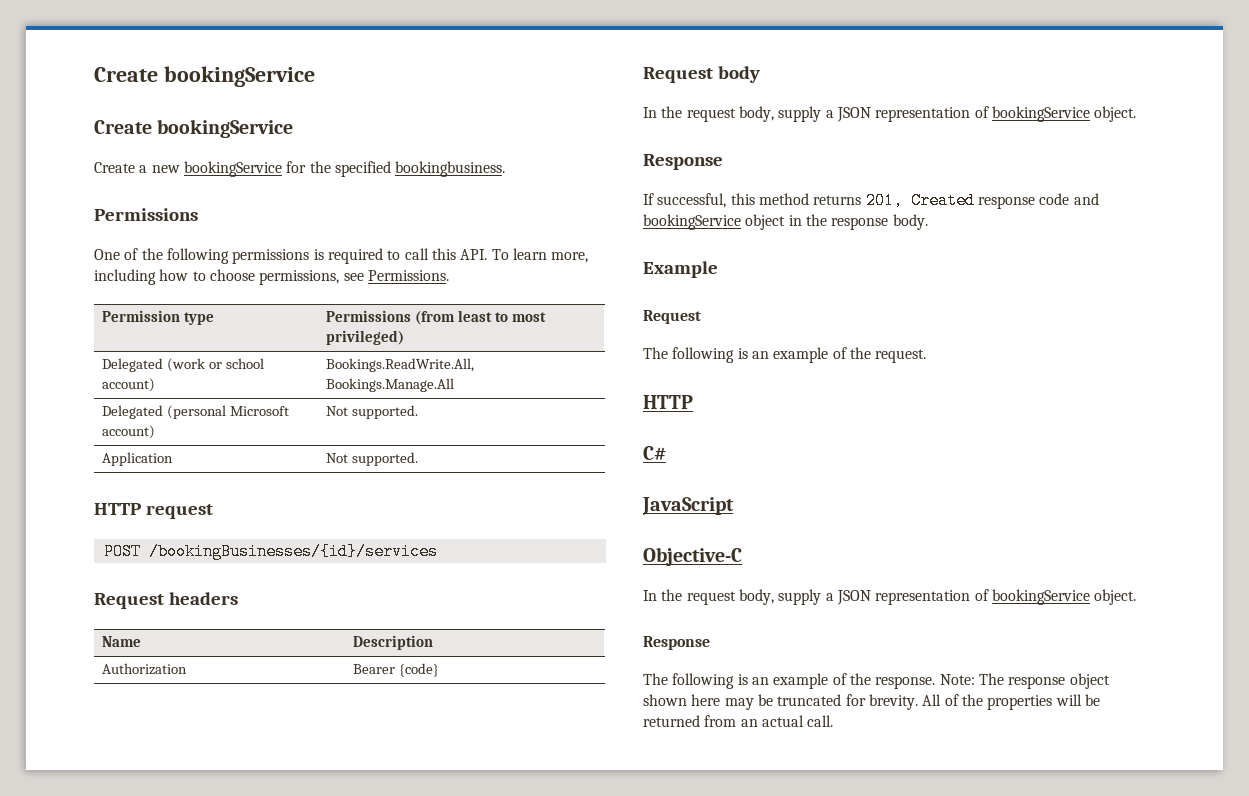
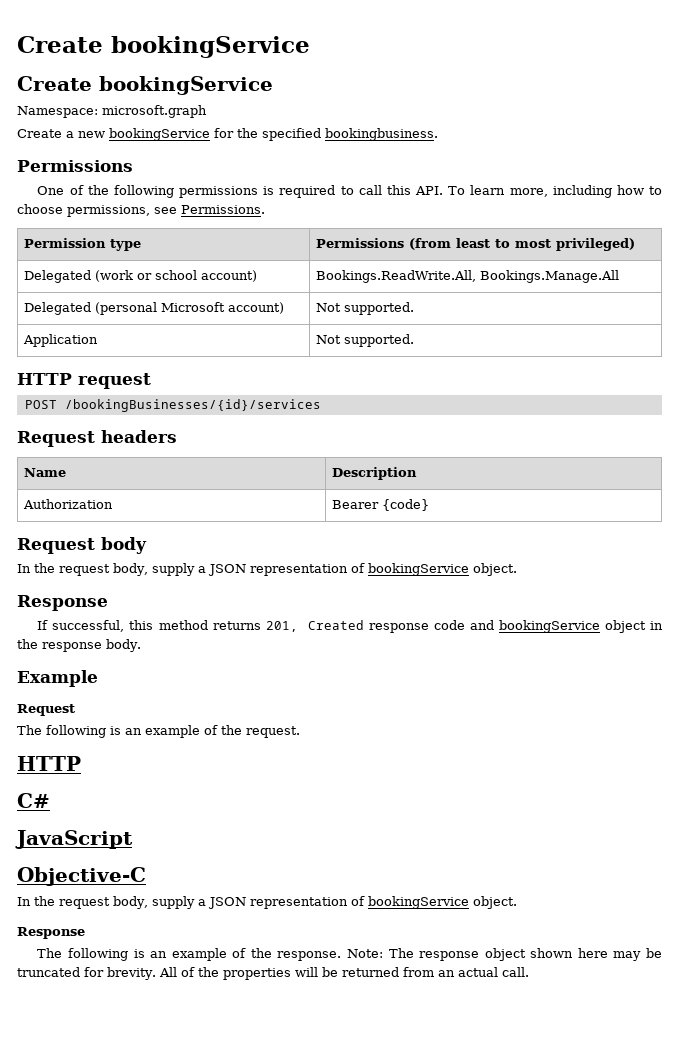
(294, 128) none -> [17,105,207,118] // Namespace: microsoft.graph

